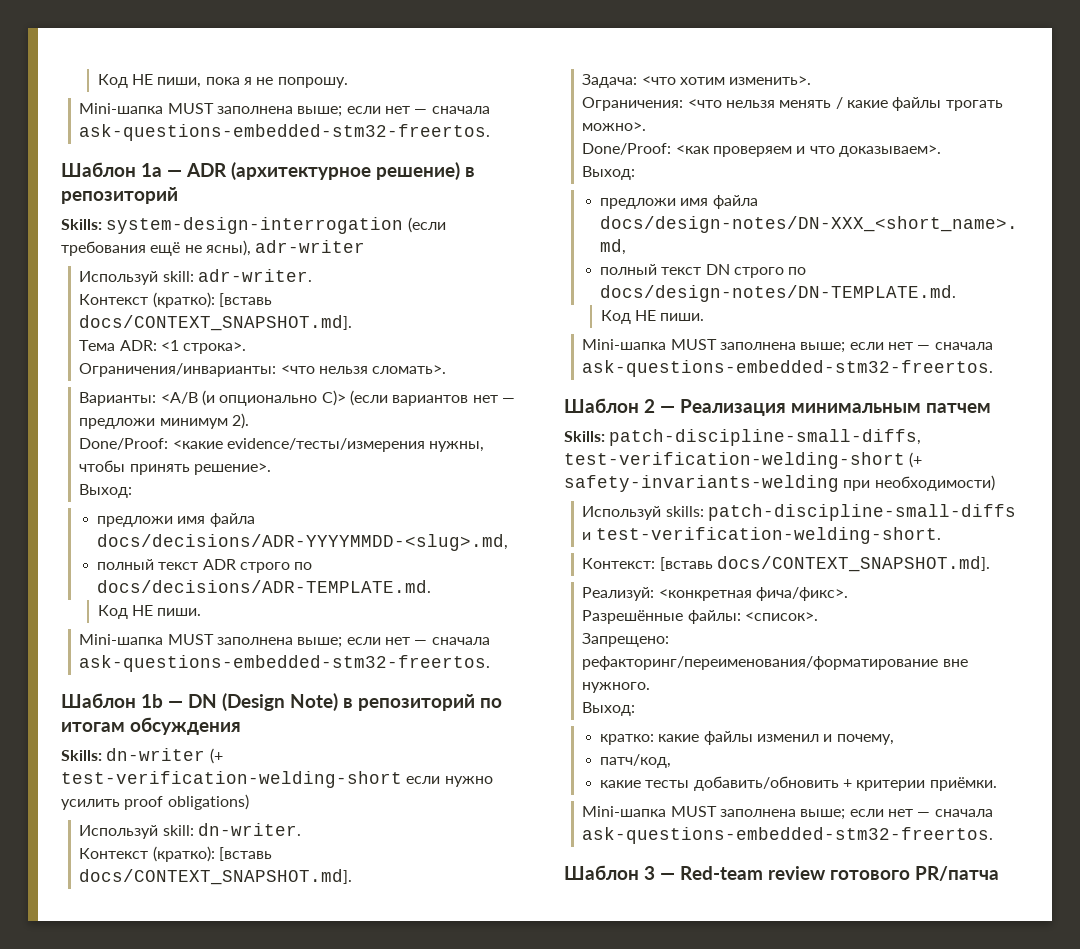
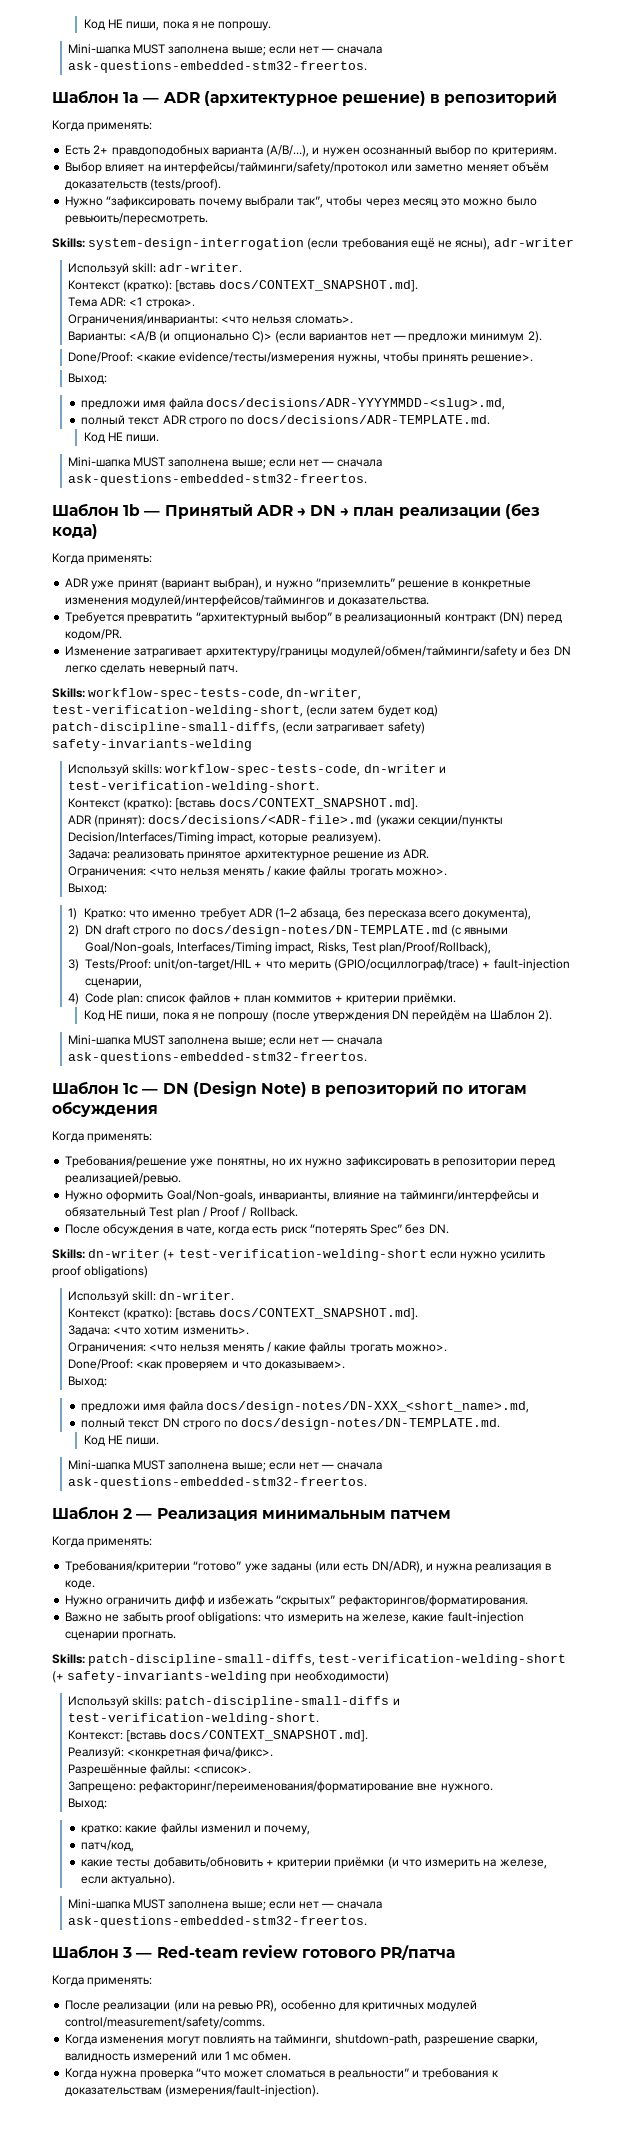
(178, 195) none -> [52,120,153,132] [65,145,557,157] [65,162,549,174] [65,179,222,191] [65,196,537,208] [65,213,209,225] // Когда применять: // Есть 2+ правдоподобных варианта (A/B/…), и нужен осознанный выбор по критериям. // Выбор влияет на интерфейсы/тайминги/safety/протокол или заметно меняет объём доказательств (tests/proof). // Нужно “зафиксировать почему выбрали так”, чтобы через месяц это можно было ревьюить/пересмотреть.
(183, 704) none -> [164,503,540,519] [52,524,98,539] [52,553,153,565] [65,578,531,590] [65,595,429,607] [65,612,563,624] [65,629,123,640] [65,646,571,658] [65,663,238,675] [52,688,362,700] [52,705,438,717] [52,722,425,734] [52,739,252,751] [67,764,446,776] [67,781,319,793] [67,798,418,810] [67,815,503,827] [67,832,381,844] [67,849,430,861] [67,866,447,878] [67,883,107,894] [67,908,532,920] [67,925,509,937] [84,942,492,954] [67,959,570,971] [84,978,142,988] [67,993,457,1005] [83,1010,552,1022] [67,1035,382,1047] [67,1052,367,1064] [52,1081,159,1094] Принятый ADR → DN → план реализации (без кода) // Когда применять: // ADR уже принят (вариант выбран), и нужно “приземлить” решение в конкретные изменения модулей/интерфейсов/таймингов и доказательства. // Требуется превратить “архитектурный выбор” в реализационный контракт (DN) перед кодом/PR. // Изменение затрагивает архитектуру/границы модулей/обмен/тайминги/safety и без DN легко сделать неверный патч. // Skills: workflow-spec-tests-code, dn-writer, test-verification-welding-short, (если затем будет код) patch-discipline-small-diffs, (если затрагивает safety) safety-invariants-welding // Используй skills: workflow-spec-tests-code, dn-writer и test-verification-welding-short. // Контекст (кратко): [вставь docs/CONTEXT_SNAPSHOT.md]. // ADR (принят): docs/decisions/<ADR-file>.md (укажи секции/пункты Decision/Interfaces/Timing impact, которые реализуем). // Задача: реализовать принятое архитектурное решение из ADR. // Ограничения: <что нельзя менять / какие файлы трогать можно>. // Выход: // 1) Кратко: что именно требует ADR (1–2 абзаца, без пересказа всего документа), // 2) DN draft строго по docs/design-notes/DN-TEMPLATE.md (с явными Goal/Non-goals, Interfaces/Timing impact, Risks, Test plan/Proof/Rollback), // 3) Tests/Proof: unit/on-target/HIL + что мерить (GPIO/осциллограф/trace) + fault-injection сценарии, // 4) Code plan: список файлов + план коммитов + критерии приёмки. // Код НЕ пиши, пока я не попрошу (после утверждения DN перейдём на Шаблон 2). // Mini-шапка MUST заполнена выше; если нет — сначала ask-questions-embedded-stm32-freertos. // Шаблон 1c —
(241, 726) none -> [52,1131,153,1143] [65,1156,556,1168] [65,1173,182,1185] [65,1190,539,1202] [65,1207,298,1219] [65,1224,449,1236] // Когда применять: // Требования/решение уже понятны, но их нужно зафиксировать в репозитории перед реализацией/ревью. // Нужно оформить Goal/Non-goals, инварианты, влияние на тайминги/интерфейсы и обязательный Test plan / Proof / Rollback. // После обсуждения в чате, когда есть риск “потерять Spec” без DN.
(991, 408) none -> [52,1536,153,1548] [65,1561,551,1573] [65,1580,96,1589] [65,1595,528,1607] [65,1612,524,1624] [65,1631,177,1641] // Когда применять: // Требования/критерии “готово” уже заданы (или есть DN/ADR), и нужна реализация в коде. // Нужно ограничить дифф и избежать “скрытых” рефакторингов/форматирования. // Важно не забыть proof obligations: что измерить на железе, какие fault-injection сценарии прогнать.
[929,777,997,791] приёмки. -> [334,1857,547,1869] [81,1874,176,1886] приёмки (и что измерить на железе, если актуально).
(999, 873) none -> [52,1975,153,1987] [65,2000,478,2012] [65,2017,266,2029] [65,2034,539,2046] [65,2051,292,2063] [65,2068,499,2080] [65,2085,320,2097] // Когда применять: // После реализации (или на ревью PR), особенно для критичных модулей control/measurement/safety/comms. // Когда изменения могут повлиять на тайминги, shutdown-path, разрешение сварки, валидность измерений или 1 мс обмен. // Когда нужна проверка “что может сломаться в реальности” и требования к доказательствам (измерения/fault-injection).

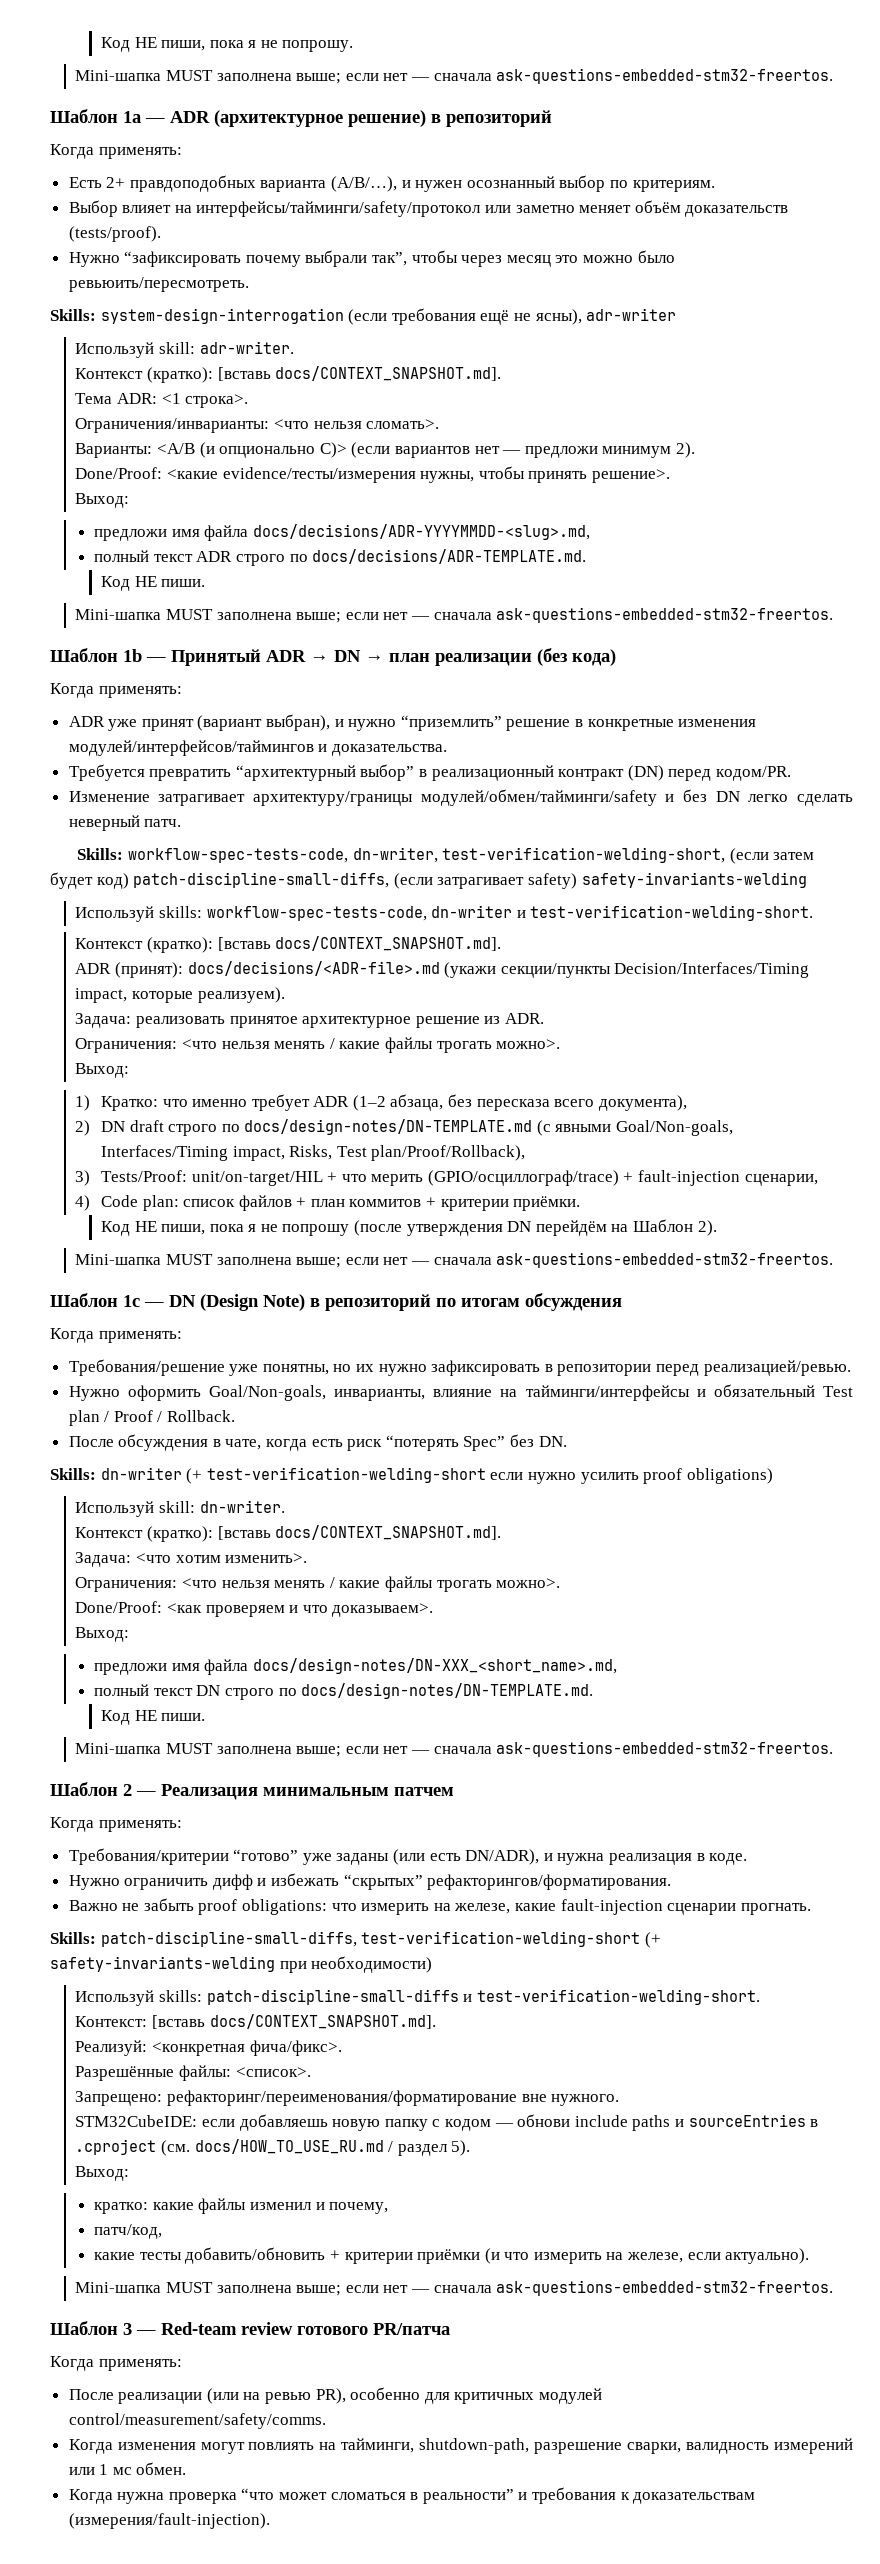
(493, 1788) none -> [75,2114,819,2131] [75,2139,471,2156] // STM32CubeIDE: если добавляешь новую папку с кодом — обнови include paths и sourceEntries в .cproject (см. docs/HOW_TO_USE_RU.md / раздел 5).

